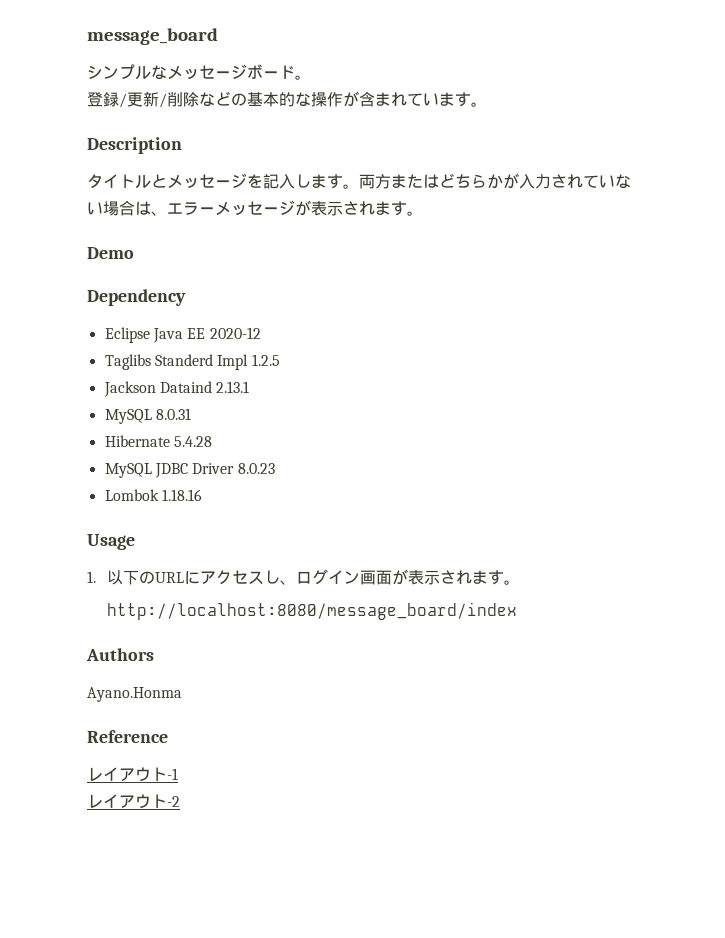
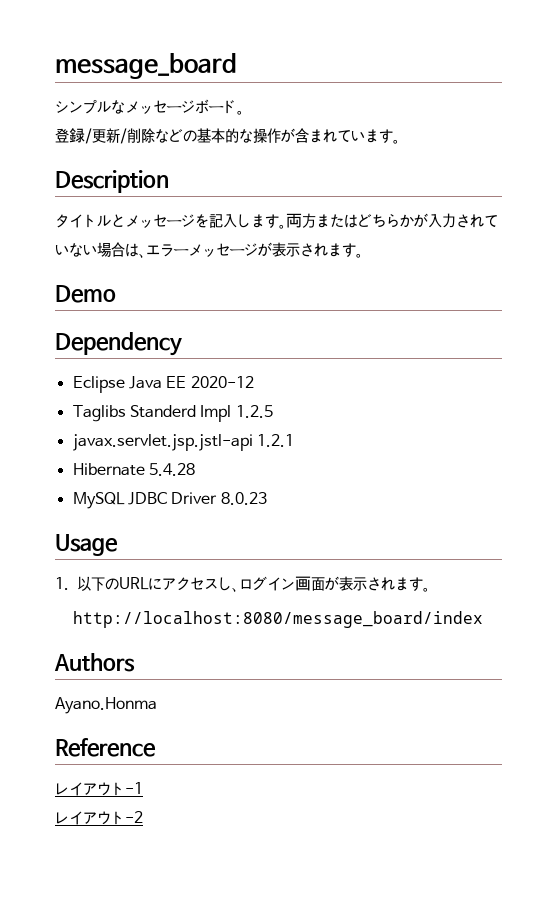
[103,381,250,397] [104,408,191,424] Jackson Dataind 2.13.1 // MySQL 8.0.31 -> [72,434,294,451] javax.servlet.jsp.jstl-api 1.2.1
[104,489,202,501] // Lombok 1.18.16 -> (267, 498) none

